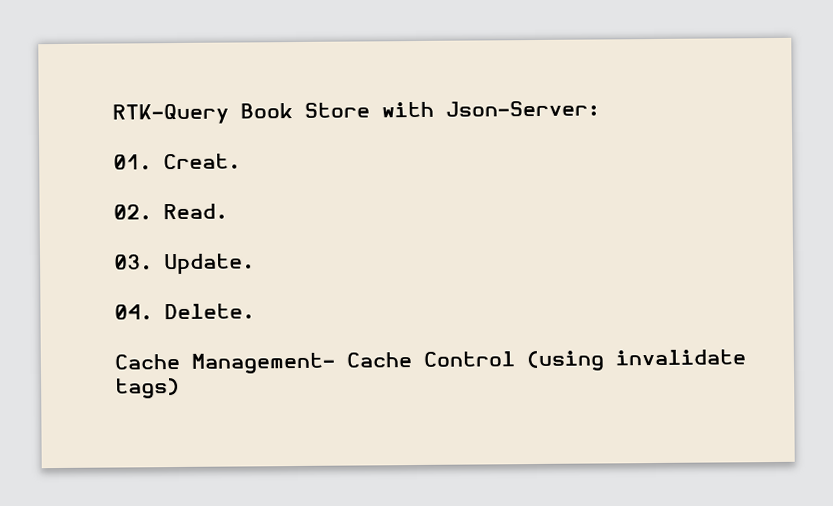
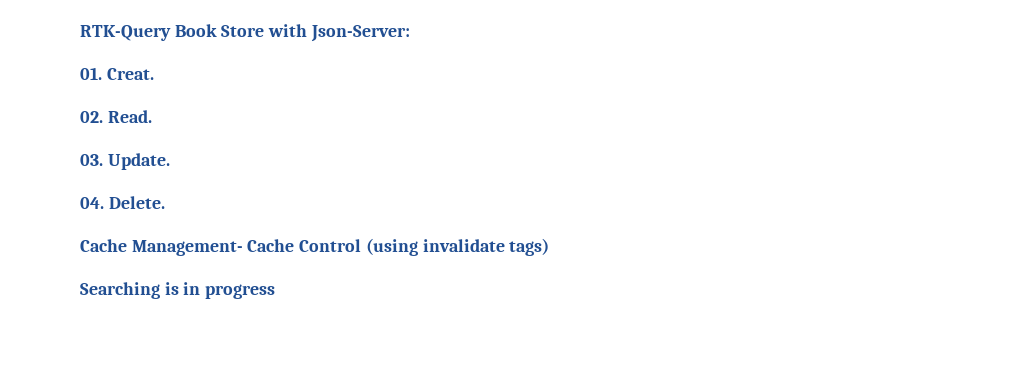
(180, 388) none -> [80,282,276,299] // Searching is in progress

